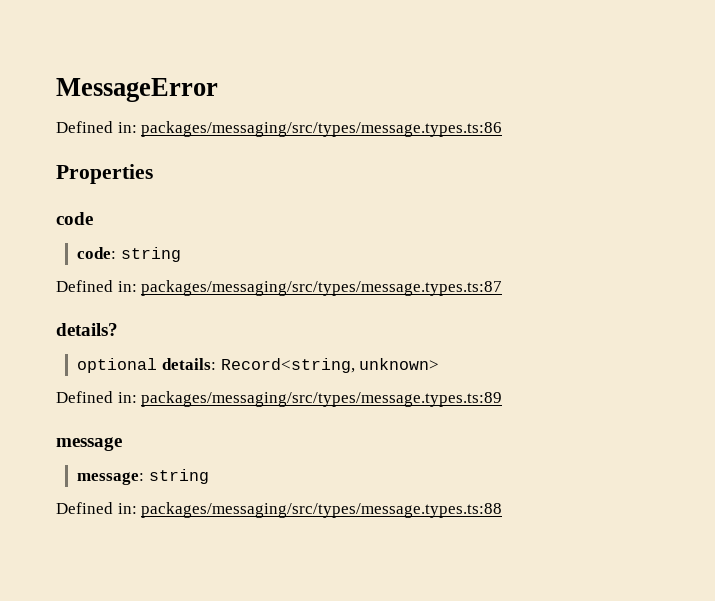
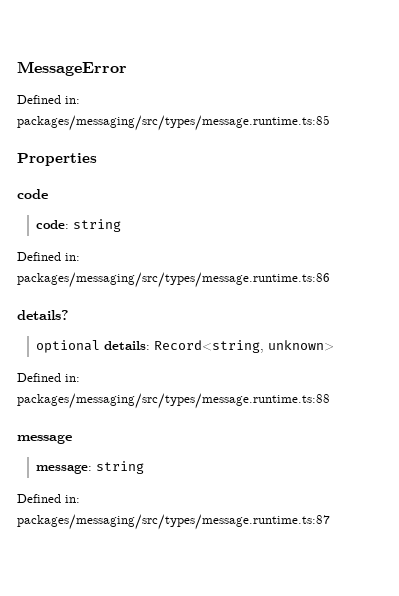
[141,121,503,137] packages/messaging/src/types/message.types.ts:86 -> [17,115,330,131] packages/messaging/src/types/message.runtime.ts:85
[141,280,503,296] packages/messaging/src/types/message.types.ts:87 -> [17,272,330,288] packages/messaging/src/types/message.runtime.ts:86
[141,391,503,407] packages/messaging/src/types/message.types.ts:89 -> [17,393,330,409] packages/messaging/src/types/message.runtime.ts:88
[141,502,503,518] packages/messaging/src/types/message.types.ts:88 -> [17,514,330,530] packages/messaging/src/types/message.runtime.ts:87

